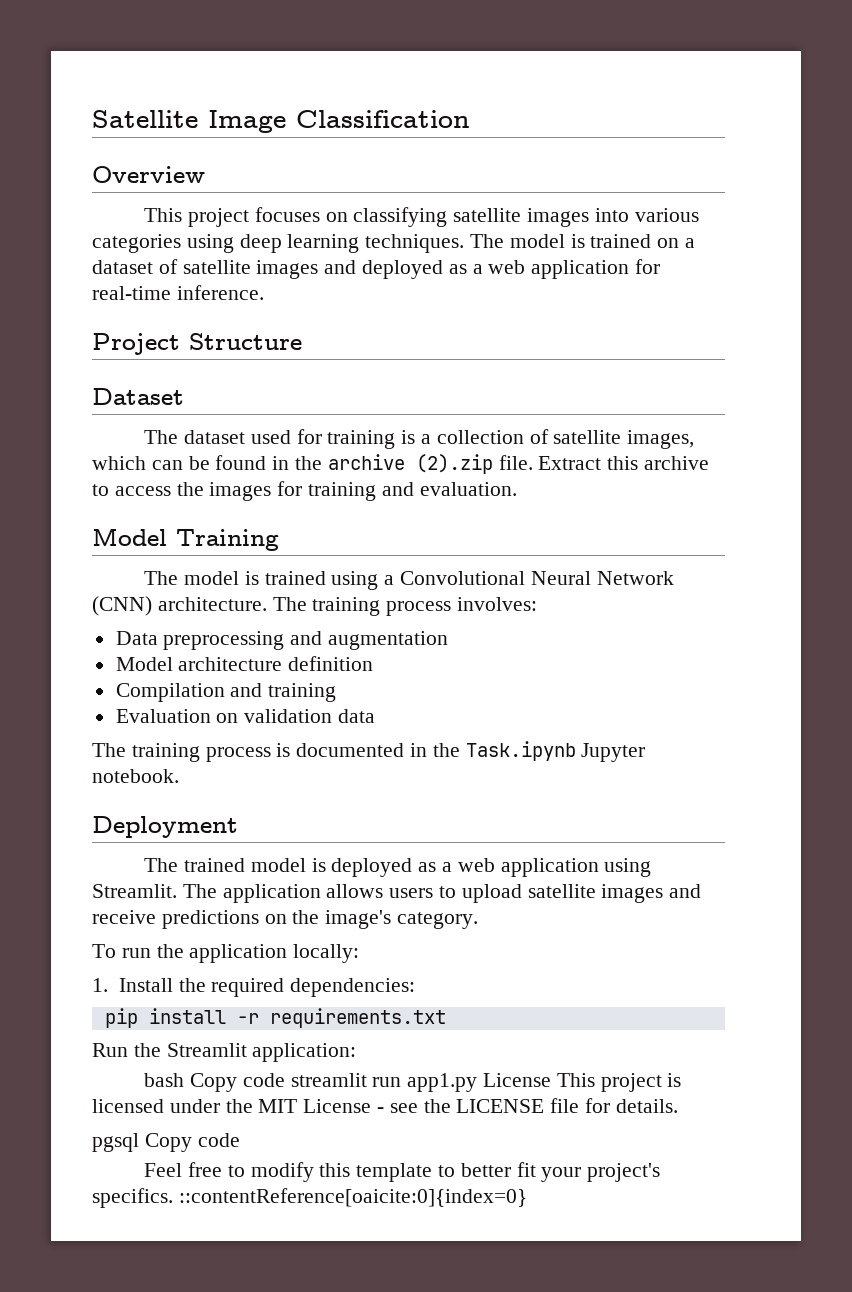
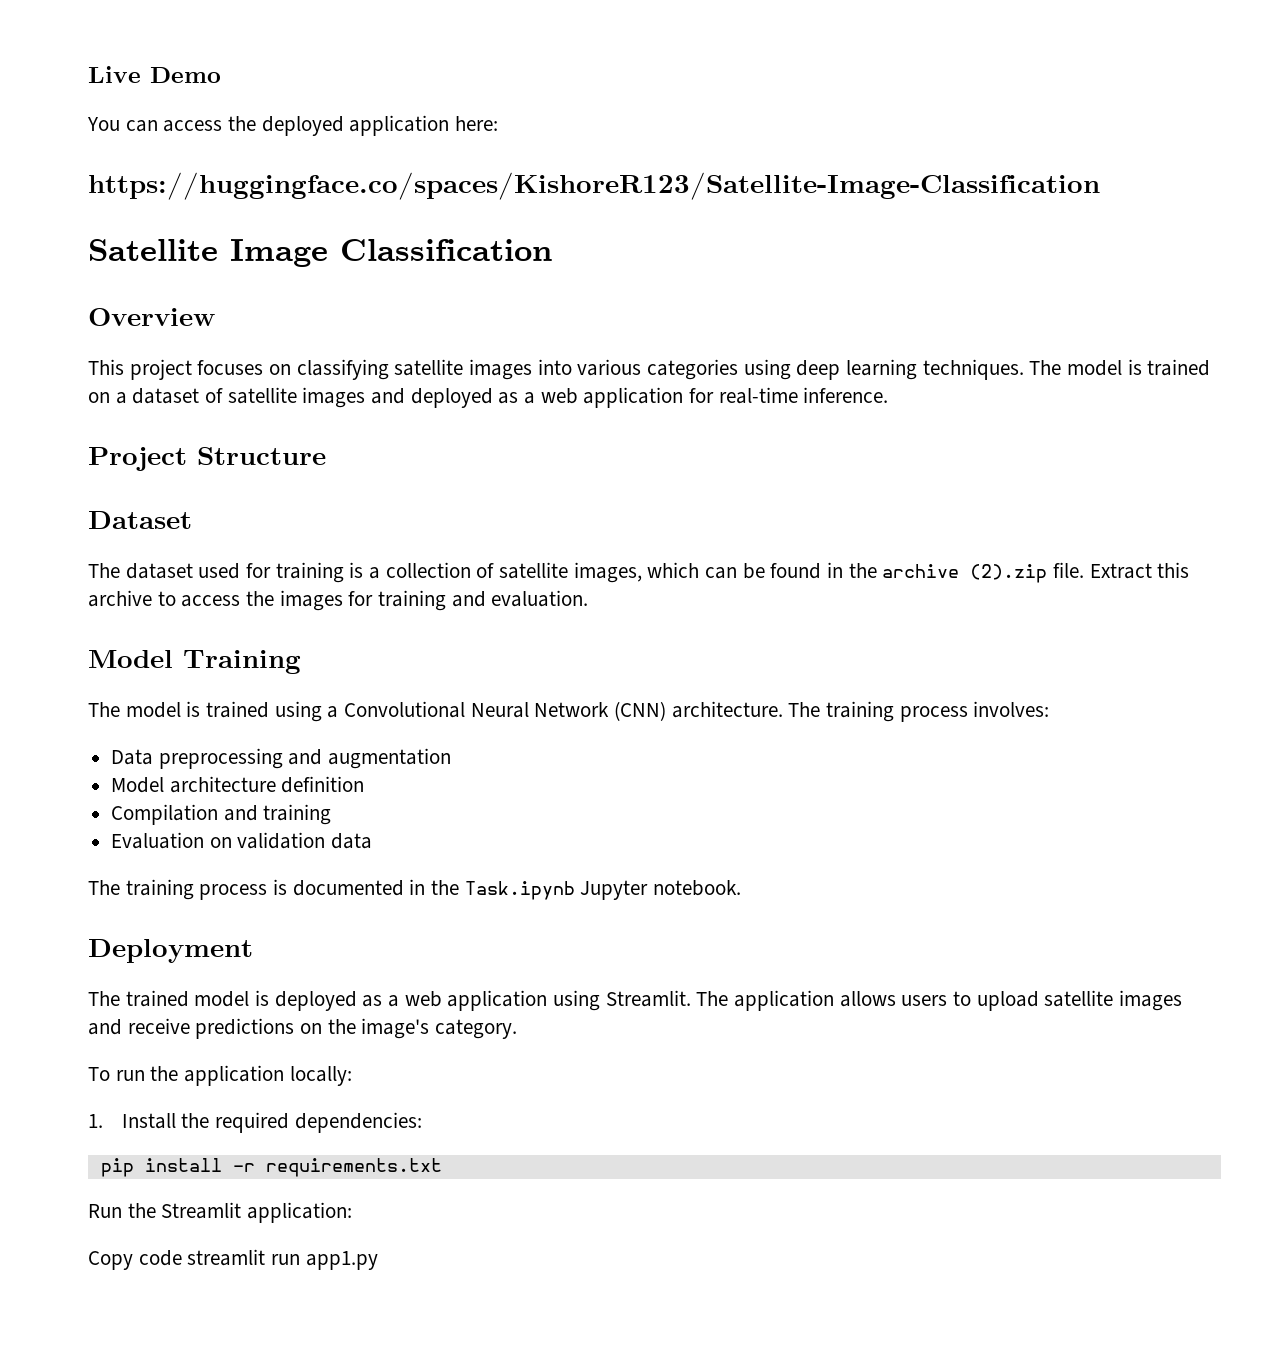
(92, 119) none -> [88,66,221,83] [87,115,499,136] [88,172,1100,200] Live Demo // You can access the deployed application here: // https://huggingface.co/spaces/KishoreR123/Satellite-Image-Classification //
[144,1073,185,1087] bash -> (353, 1212) none
[482,1073,682,1092] [92,1098,678,1113] [92,1133,240,1152] [144,1162,661,1182] [92,1188,527,1208] License This project is licensed under the MIT License - see the LICENSE file for details. // pgsql Copy code // Feel free to modify this template to better fit your project's specifics. ::contentReference[oaicite:0]{index=0} -> (378, 1260) none

